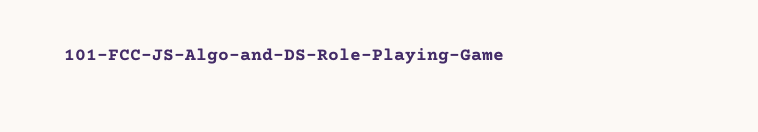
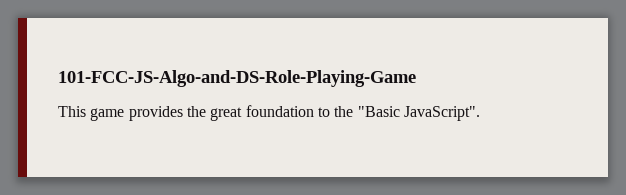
(504, 56) none -> [58,105,480,121] // This game provides the great foundation to the "Basic JavaScript".

